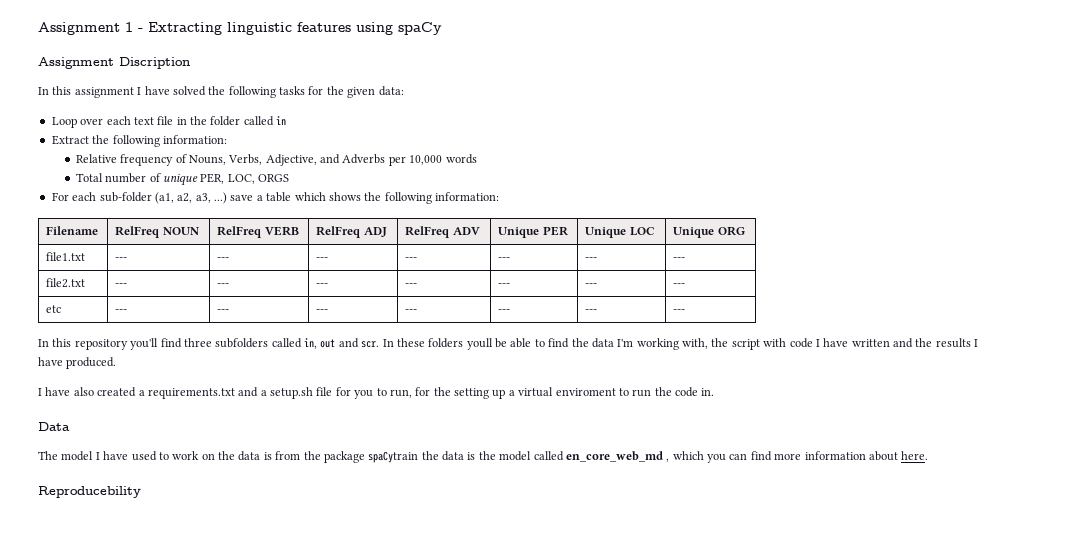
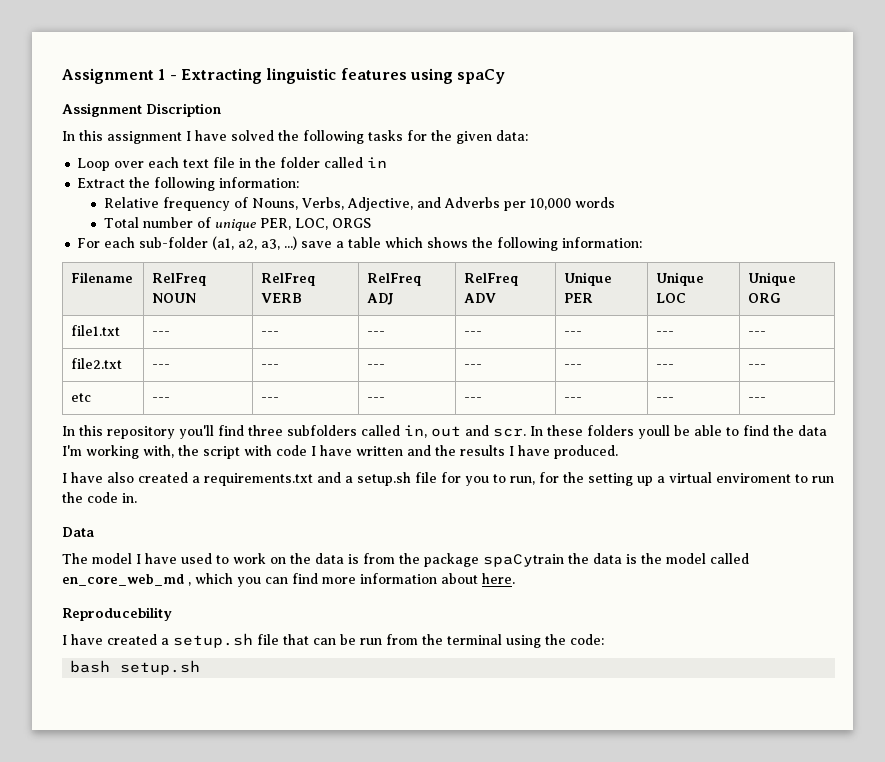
(141, 492) none -> [62,633,604,648] [70,660,201,675] // I have created a setup.sh file that can be run from the terminal using the code: // bash setup.sh

